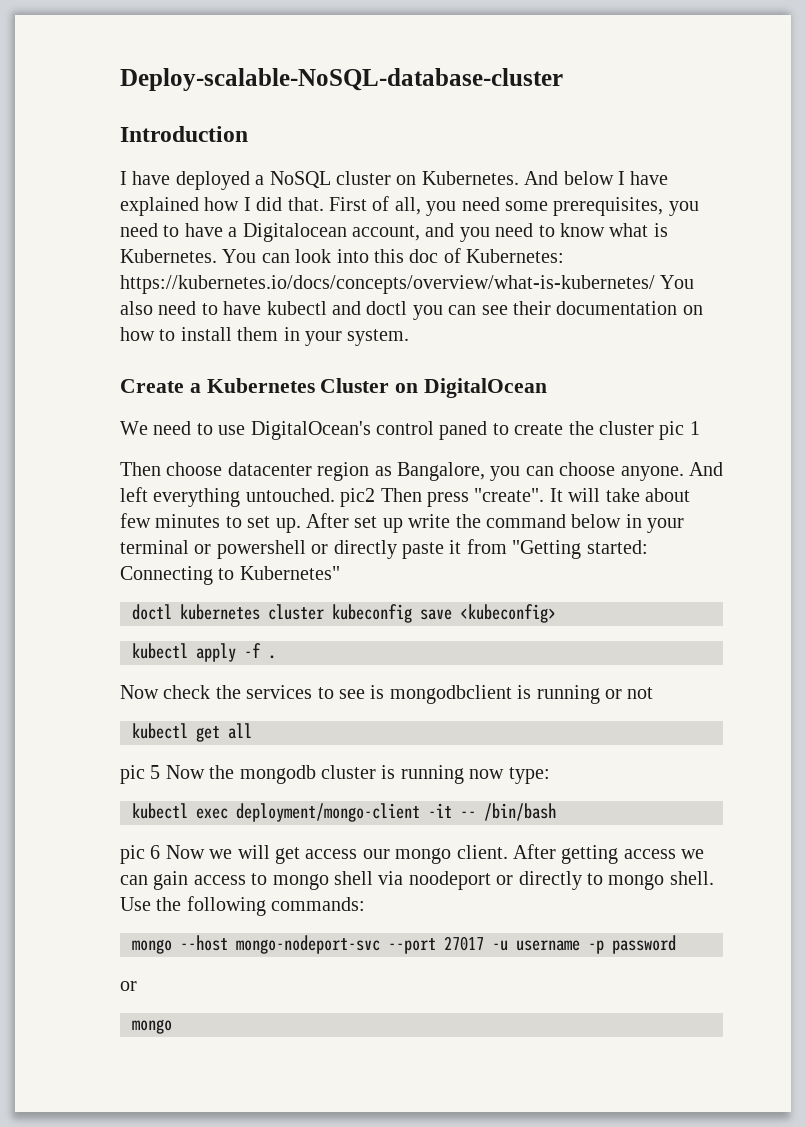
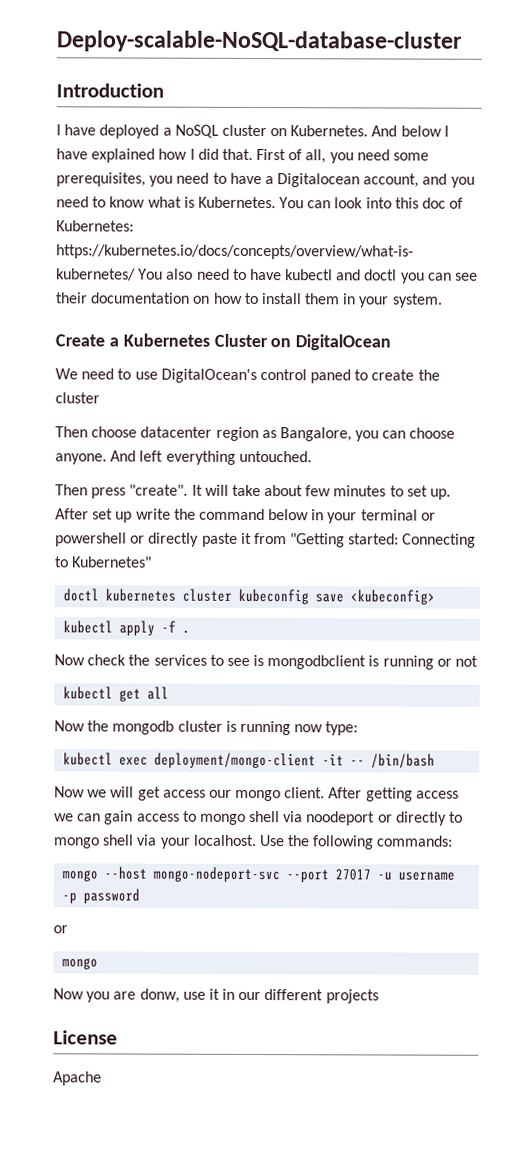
[659,421,700,440] pic 1 -> (100, 398) none
[340,488,376,507] pic2 -> (312, 456) //
[120,765,161,784] pic 5 -> (170, 693) none
[120,845,161,864] pic 6 -> (436, 761) none
[669,871,714,885] shell. -> [103,834,257,849] shell via your localhost.
(172, 1026) none -> [53,988,379,1004] [53,1030,118,1045] [53,1071,102,1086] // Now you are donw, use it in our different projects // License // Apache

